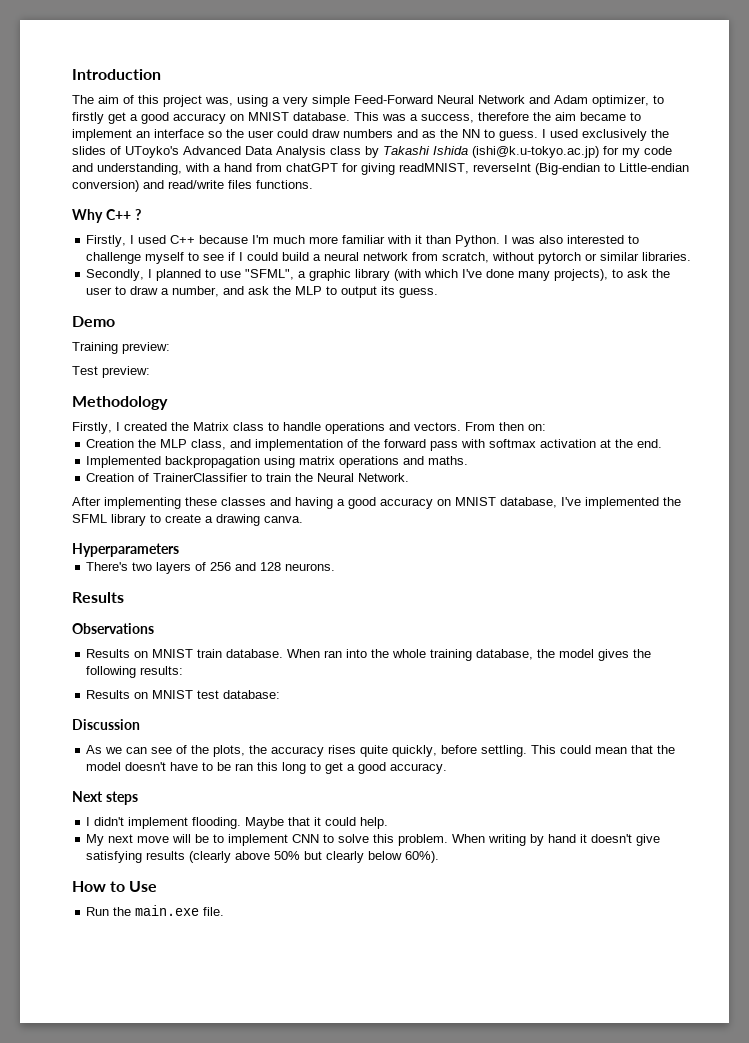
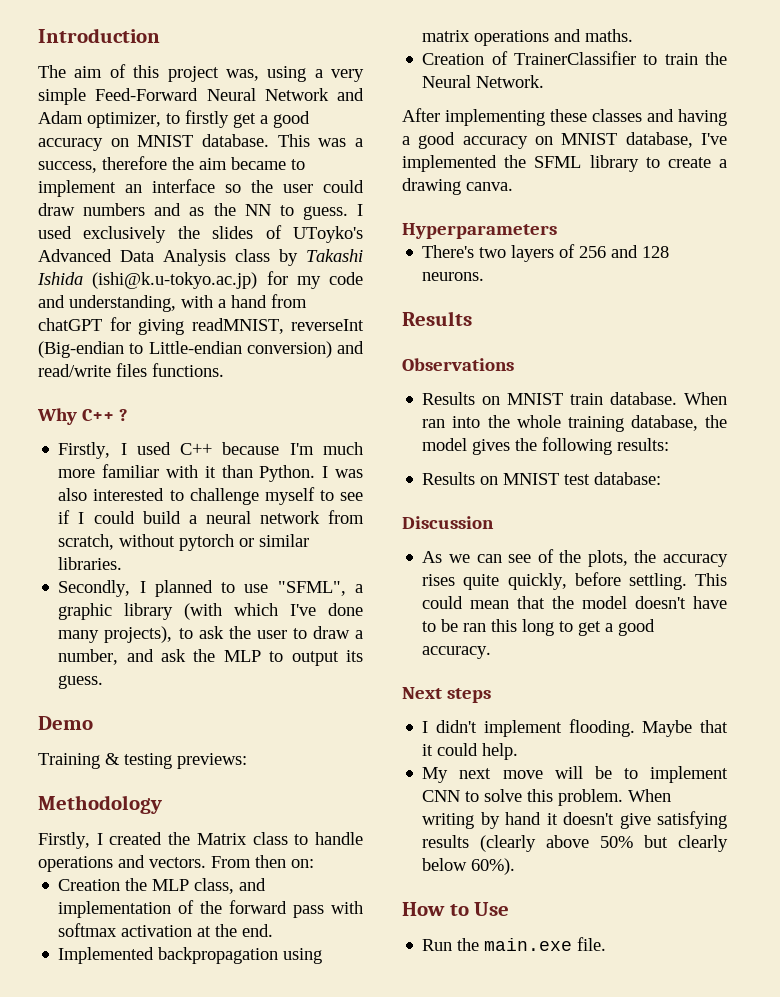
[122,342,170,354] [72,366,150,378] preview: // Test preview: -> [105,753,247,769] & testing previews:

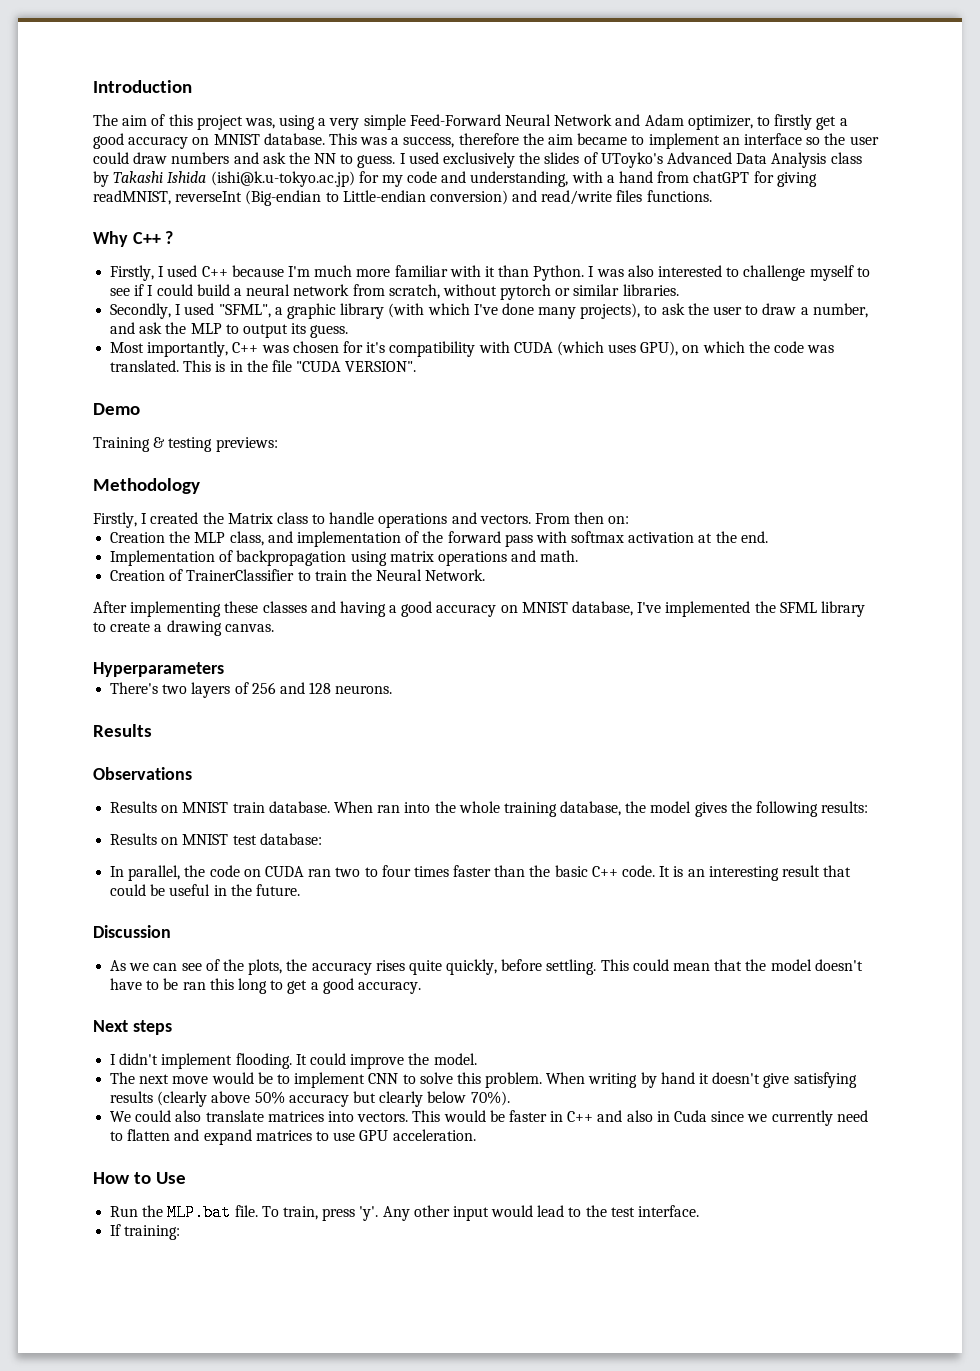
[189,207,205,216] as -> [262,152,286,164] ask
[154,580,269,597] planned to use -> [184,303,215,315] used
(104, 682) none -> [110,341,835,357] [110,360,417,372] // Most importantly, C++ was chosen for it's compatibility with CUDA (which uses GPU), on which the code was translated. This is in the file "CUDA VERSION".
[58,947,155,964] Implemented -> [110,550,234,566] Implementation of
[585,29,634,42] maths. -> [540,550,579,562] math.
[466,182,513,191] canva. -> [224,624,274,632] canvas.
(662, 478) none -> [110,865,852,881] [110,884,300,896] // In parallel, the code on CUDA ran two to four times faster than the basic C++ code. It is an interesting result that could be useful in the future.
[642,720,728,737] [422,743,519,760] [422,767,449,783] Maybe that it could help. // My -> [295,1053,477,1069] [110,1072,136,1084] It could improve the model. // The
[554,766,583,779] will -> [211,1072,254,1084] would
(634, 842) none -> [288,1094,349,1107] accuracy
[471,858,516,875] 60%). -> [470,1091,510,1106] [110,1110,868,1126] [110,1129,476,1145] 70%). // We could also translate matrices into vectors. This would be faster in C++ and also in Cuda since we currently need to flatten and expand matrices to use GPU acceleration.
[484,937,607,951] main.exe file. -> [167,1204,700,1221] [110,1224,181,1240] MLP.bat file. To train, press 'y'. Any other input would lead to the test interface. // If training:

